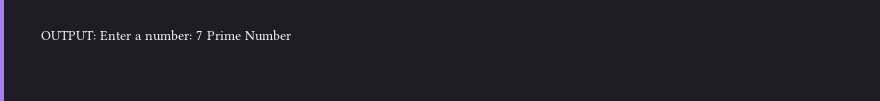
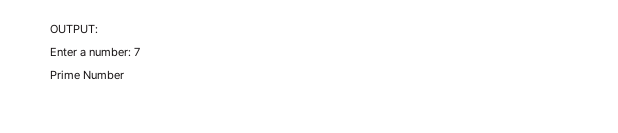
(96, 35) none -> (98, 29) //
(203, 35) none -> (141, 51) //

